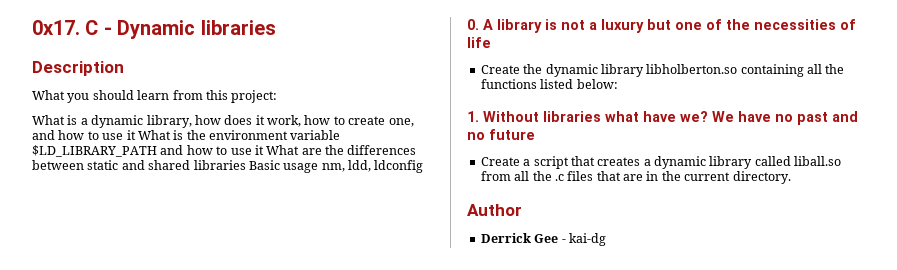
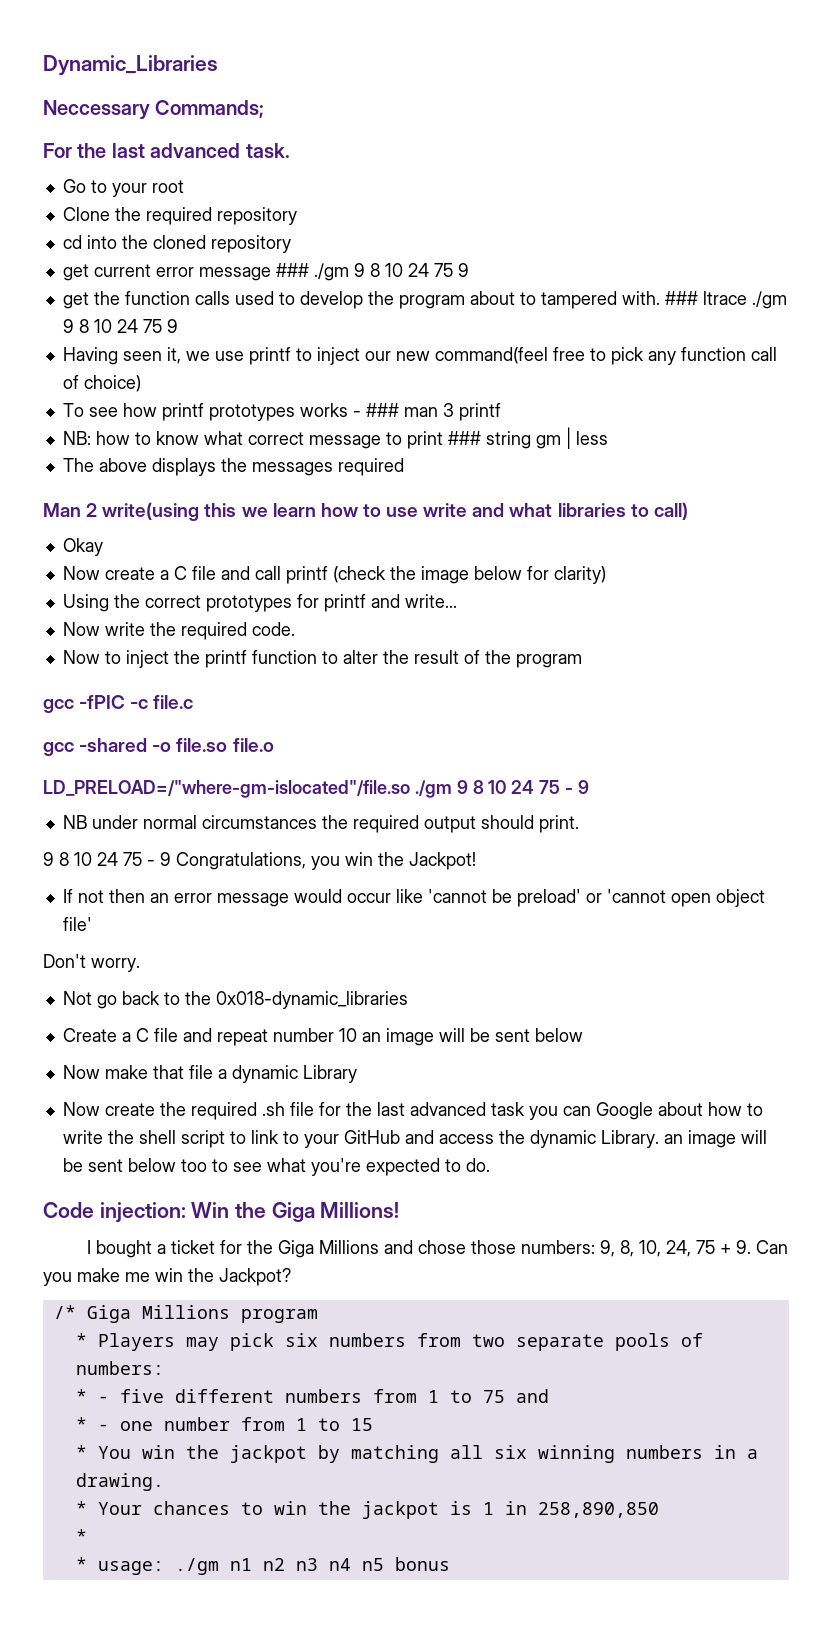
[32,20,276,39] [32,61,124,76] [32,90,278,103] [32,115,414,128] [32,130,341,140] [32,145,417,157] [32,160,424,173] [467,19,856,33] [467,37,491,48] [480,64,845,77] [480,79,618,89] [467,111,858,125] [467,129,535,140] [480,156,842,169] [480,171,791,184] [467,204,522,216] [480,233,606,246] 0x17. C - Dynamic libraries // Description // What you should learn from this project: // What is a dynamic library, how does it work, how to create one, and how to use it What is the environment variable $LD_LIBRARY_PATH and how to use it What are the differences between static and shared libraries Basic usage nm, ldd, ldconfig // 0. A library is not a luxury but one of the necessities of life // Create the dynamic library libholberton.so containing all the functions listed below: // 1. Without libraries what have we? We have no past and no future // Create a script that creates a dynamic library called liball.so from all the .c files that are in the current directory. // Author // Derrick Gee - kai-dg -> [43,55,218,76] [43,100,265,120] [43,143,290,158] [62,179,184,197] [62,207,297,225] [62,235,291,253] [62,263,469,281] [62,291,787,309] [62,319,178,333] [62,347,777,365] [62,375,141,392] [62,403,501,421] [62,427,608,449] [62,458,404,476] [43,502,688,521] [62,538,103,556] [62,566,606,584] [62,594,457,612] [62,622,295,640] [62,650,582,668] [43,695,194,713] [43,738,274,756] [43,780,589,798] [62,815,579,833] [43,852,476,870] [62,889,765,907] [62,917,92,931] [43,954,140,972] [62,991,408,1009] [62,1028,583,1046] [62,1065,357,1083] [62,1102,763,1120] [62,1130,767,1148] [62,1158,490,1176] [43,1202,400,1223] [86,1240,788,1258] [43,1268,291,1286] [53,1305,318,1323] [75,1333,703,1351] [75,1361,164,1375] [75,1389,549,1403] [75,1417,373,1431] [75,1445,758,1463] [75,1473,164,1491] [75,1501,659,1519] [75,1529,87,1543] [75,1557,450,1575] Dynamic_Libraries // Neccessary Commands; // For the last advanced task. // Go to your root // Clone the required repository // cd into the cloned repository // get current error message ### ./gm 9 8 10 24 75 9 // get the function calls used to develop the program about to tampered with. ### ltrace ./gm 9 8 10 24 75 9 // Having seen it, we use printf to inject our new command(feel free to pick any function call of choice) // To see how printf prototypes works - ### man 3 printf // NB: how to know what correct message to print ### string gm | less // The above displays the messages required // Man 2 write(using this we learn how to use write and what libraries to call) // Okay // Now create a C file and call printf (check the image below for clarity) // Using the correct prototypes for printf and write... // Now write the required code. // Now to inject the printf function to alter the result of the program // gcc -fPIC -c file.c // gcc -shared -o file.so file.o // LD_PRELOAD=/"where-gm-islocated"/file.so ./gm 9 8 10 24 75 - 9 // NB under normal circumstances the required output should print. // 9 8 10 24 75 - 9 Congratulations, you win the Jackpot! // If not then an error message would occur like 'cannot be preload' or 'cannot open object file' // Don't worry. // Not go back to the 0x018-dynamic_libraries // Create a C file and repeat number 10 an image will be sent below // Now make that file a dynamic Library // Now create the required .sh file for the last advanced task you can Google about how to write the shell script to link to your GitHub and access the dynamic Library. an image will be sent below too to see what you're expected to do. // Code injection: Win the Giga Millions! // I bought a ticket for the Giga Millions and chose those numbers: 9, 8, 10, 24, 75 + 9. Can you make me win the Jackpot? // /* Giga Millions program // * Players may pick six numbers from two separate pools of numbers: // * - five different numbers from 1 to 75 and // * - one number from 1 to 15 // * You win the jackpot by matching all six winning numbers in a drawing. // * Your chances to win the jackpot is 1 in 258,890,850 // * // * usage: ./gm n1 n2 n3 n4 n5 bonus

